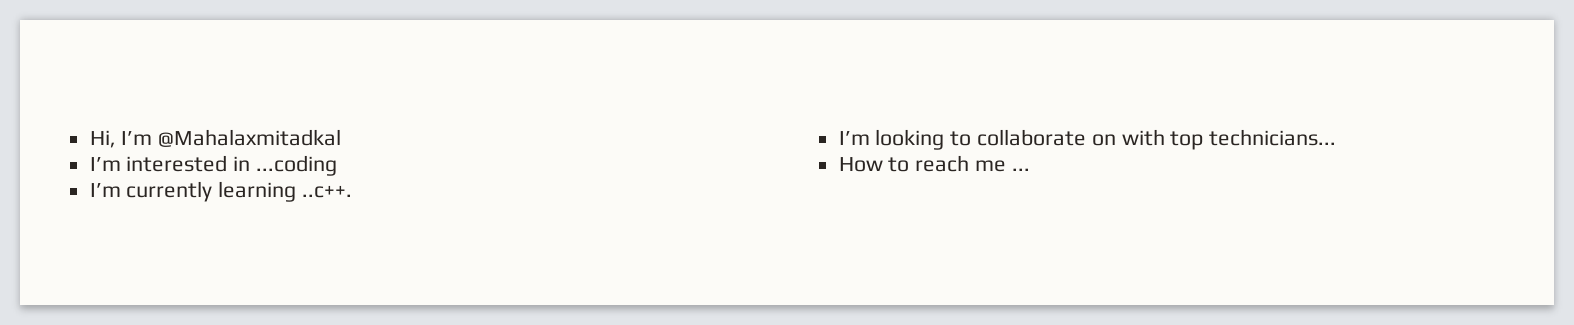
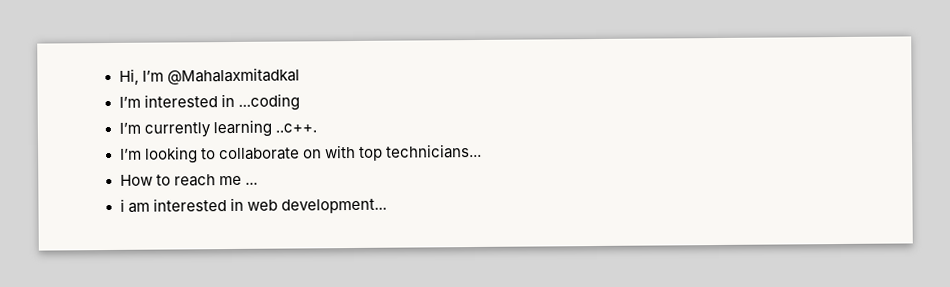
(1030, 169) none -> [119,197,387,214] // i am interested in web development...

